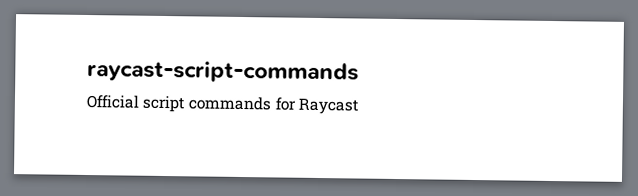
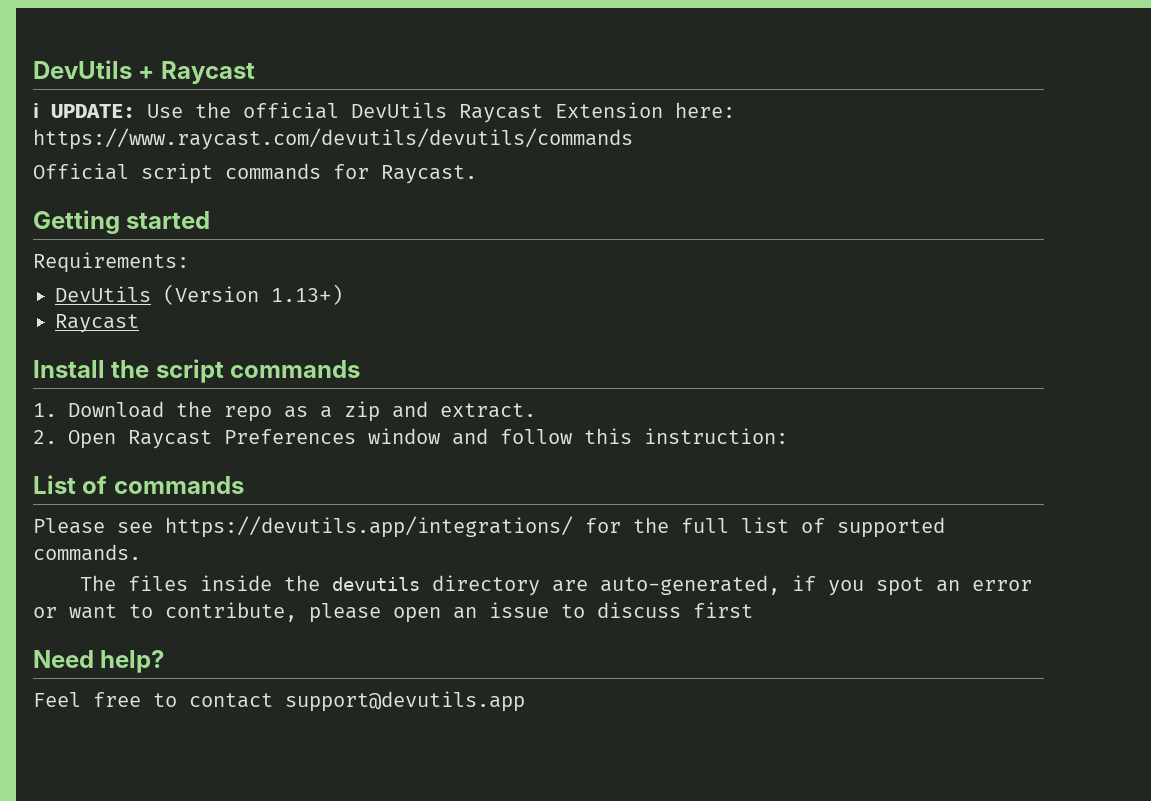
[87,60,359,84] [86,95,359,115] raycast-script-commands // Official script commands for Raycast -> [33,60,255,84] [33,102,735,123] [33,128,633,150] [33,163,477,184] [33,210,211,234] [33,252,189,273] [55,284,343,305] [55,314,139,333] [33,359,361,383] [33,401,536,422] [33,428,788,449] [33,475,244,494] [33,516,945,538] [33,544,141,561] [79,575,1032,596] [33,602,753,623] [33,650,165,673] [33,691,525,712] DevUtils + Raycast // ℹ UPDATE: Use the official DevUtils Raycast Extension here: https://www.raycast.com/devutils/devutils/commands // Official script commands for Raycast. // Getting started // Requirements: // DevUtils (Version 1.13+) // Raycast // Install the script commands // 1. Download the repo as a zip and extract. // 2. Open Raycast Preferences window and follow this instruction: // List of commands // Please see https://devutils.app/integrations/ for the full list of supported commands. // The files inside the devutils directory are auto-generated, if you spot an error or want to contribute, please open an issue to discuss first // Need help? // Feel free to contact support@devutils.app

